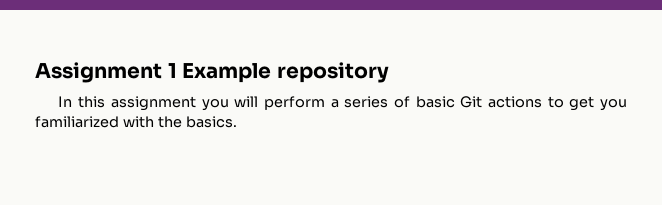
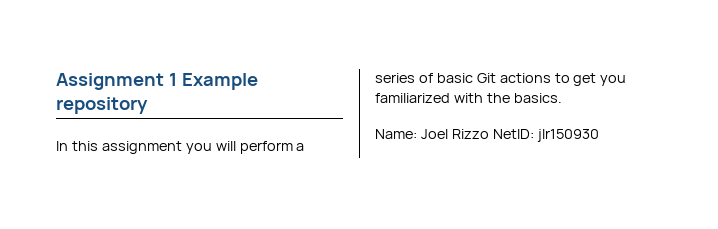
(237, 122) none -> [375,129,599,142] // Name: Joel Rizzo NetID: jlr150930

